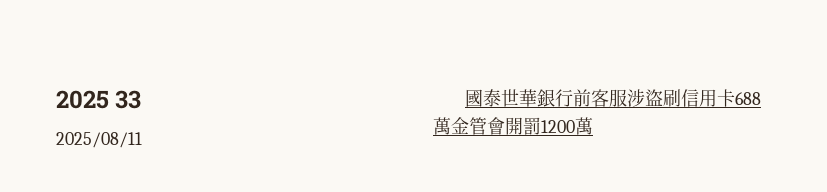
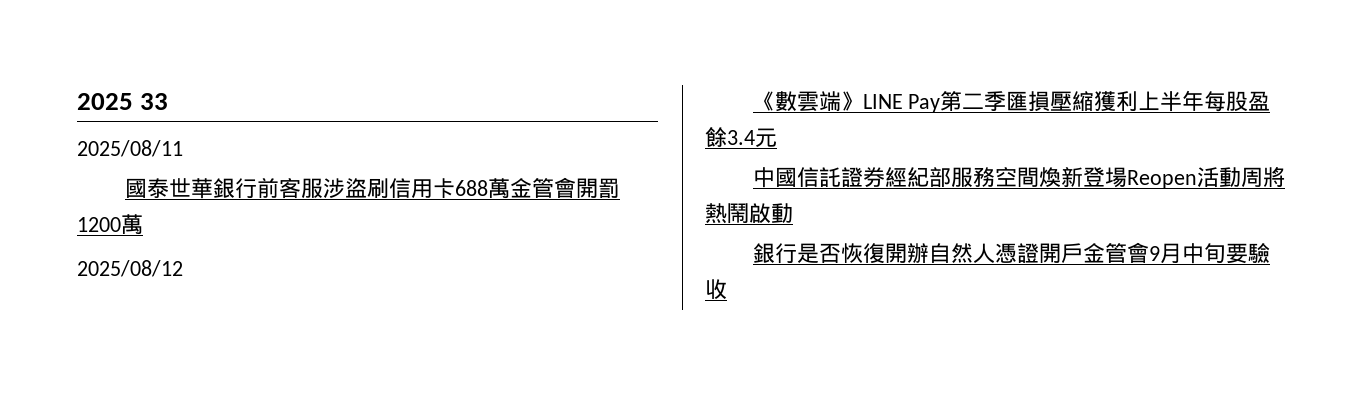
(593, 126) none -> [77,260,183,277] [752,90,1271,113] [705,127,777,147] [752,166,1285,189] [705,203,793,224] [752,242,1270,264] [705,279,727,300] // 2025/08/12 // 《數雲端》LINE Pay第二季匯損壓縮獲利上半年每股盈餘3.4元 // 中國信託證券經紀部服務空間煥新登場Reopen活動周將熱鬧啟動 // 銀行是否恢復開辦自然人憑證開戶金管會9月中旬要驗收

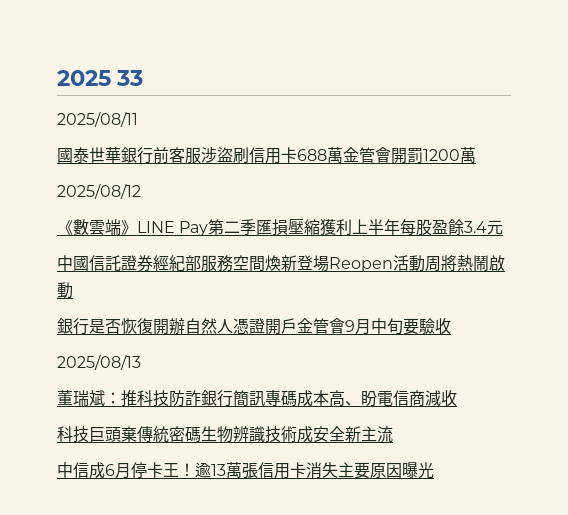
(727, 289) none -> [57,354,141,370] [57,390,457,407] [57,426,393,443] [57,462,434,479] // 2025/08/13 // 董瑞斌：推科技防詐銀行簡訊專碼成本高、盼電信商減收 // 科技巨頭棄傳統密碼生物辨識技術成安全新主流 // 中信成6月停卡王！逾13萬張信用卡消失主要原因曝光

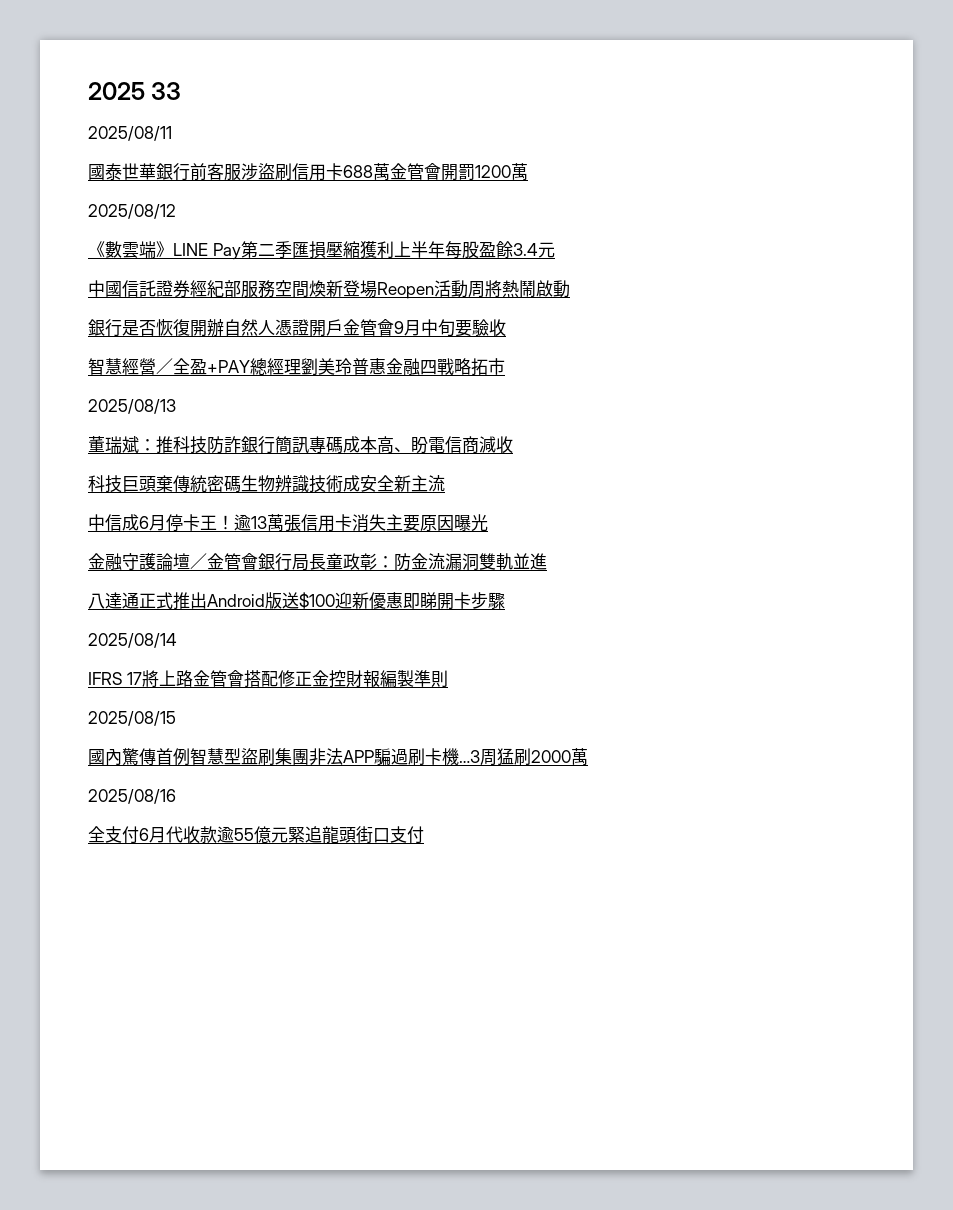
(451, 326) none -> [88,358,505,376] // 智慧經營／全盈+PAY總經理劉美玲普惠金融四戰略拓市
(434, 470) none -> [88,553,547,571] [88,592,505,610] [88,633,177,648] [88,670,448,688] [88,711,176,726] [88,748,588,766] [88,789,176,804] [88,826,424,844] // 金融守護論壇／金管會銀行局長童政彰：防金流漏洞雙軌並進 // 八達通正式推出Android版送$100迎新優惠即睇開卡步驟 // 2025/08/14 // IFRS 17將上路金管會搭配修正金控財報編製準則 // 2025/08/15 // 國內驚傳首例智慧型盜刷集團非法APP騙過刷卡機…3周猛刷2000萬 // 2025/08/16 // 全支付6月代收款逾55億元緊追龍頭街口支付

